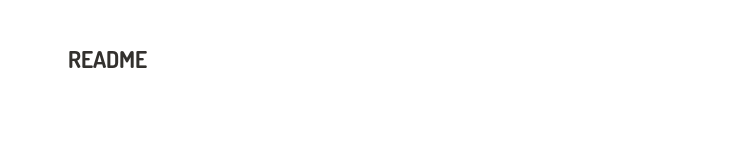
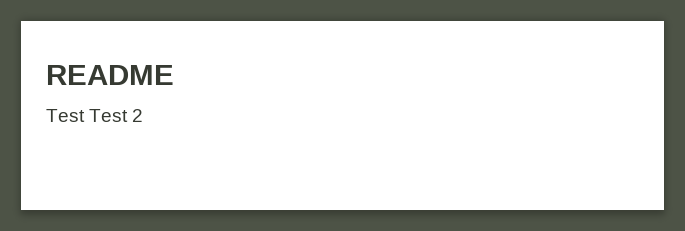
(147, 59) none -> [46,109,144,122] // Test Test 2

